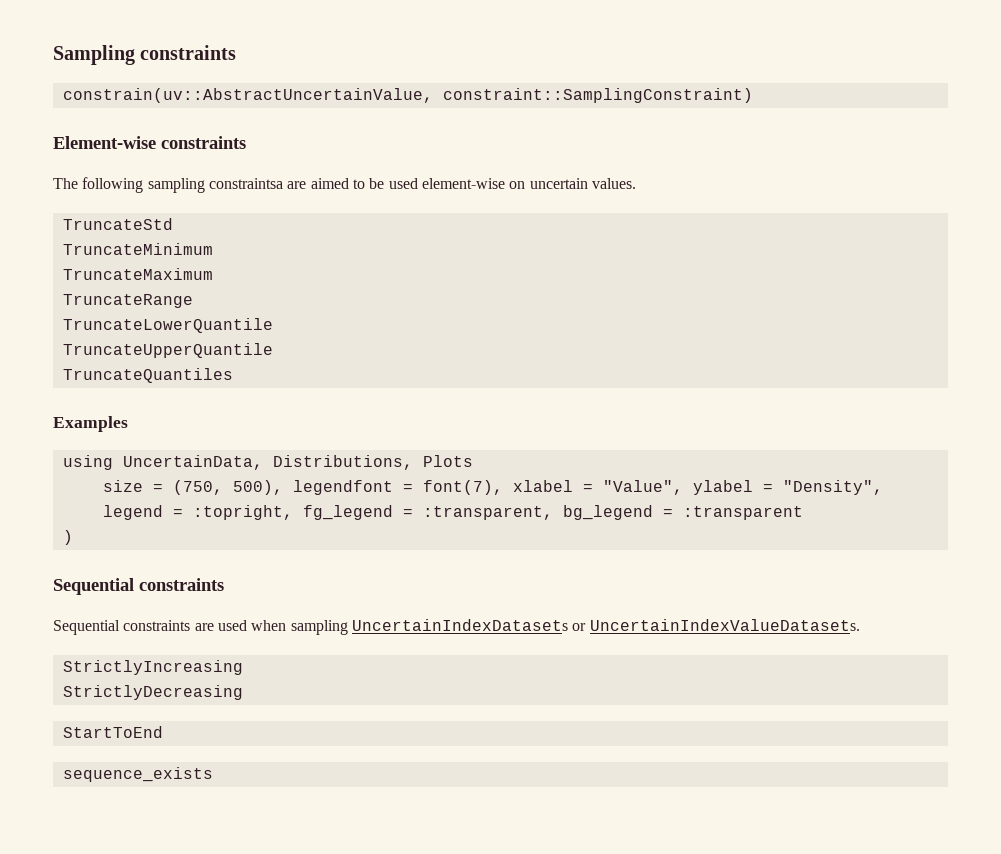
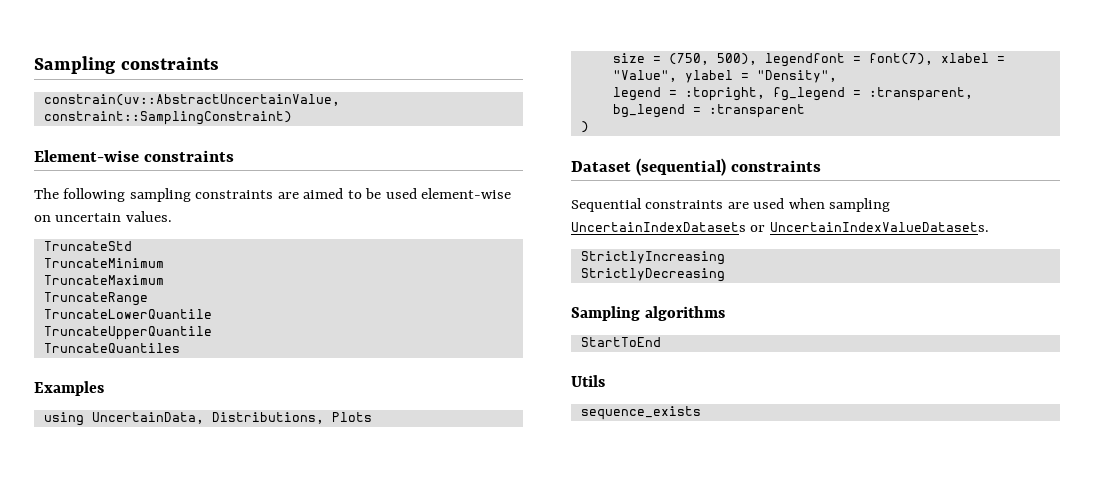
[208,178,283,189] constraintsa -> [195,190,274,199] constraints
[53,578,134,595] Sequential -> [571,158,727,176] Dataset (sequential)
(243, 692) none -> [571,306,725,321] // Sampling algorithms
(163, 732) none -> [571,375,605,387] // Utils

